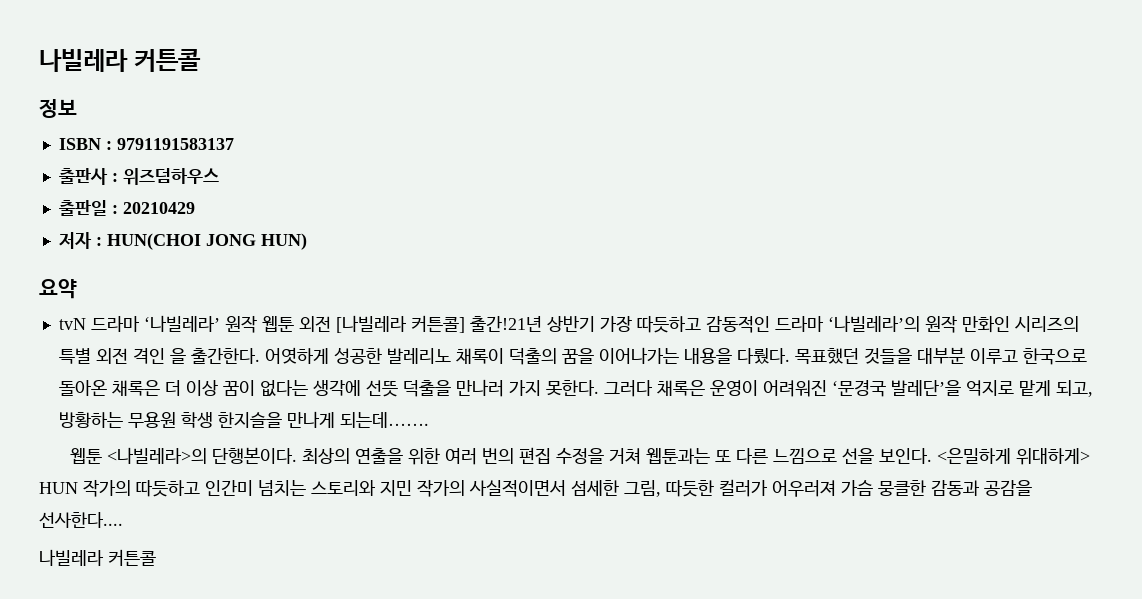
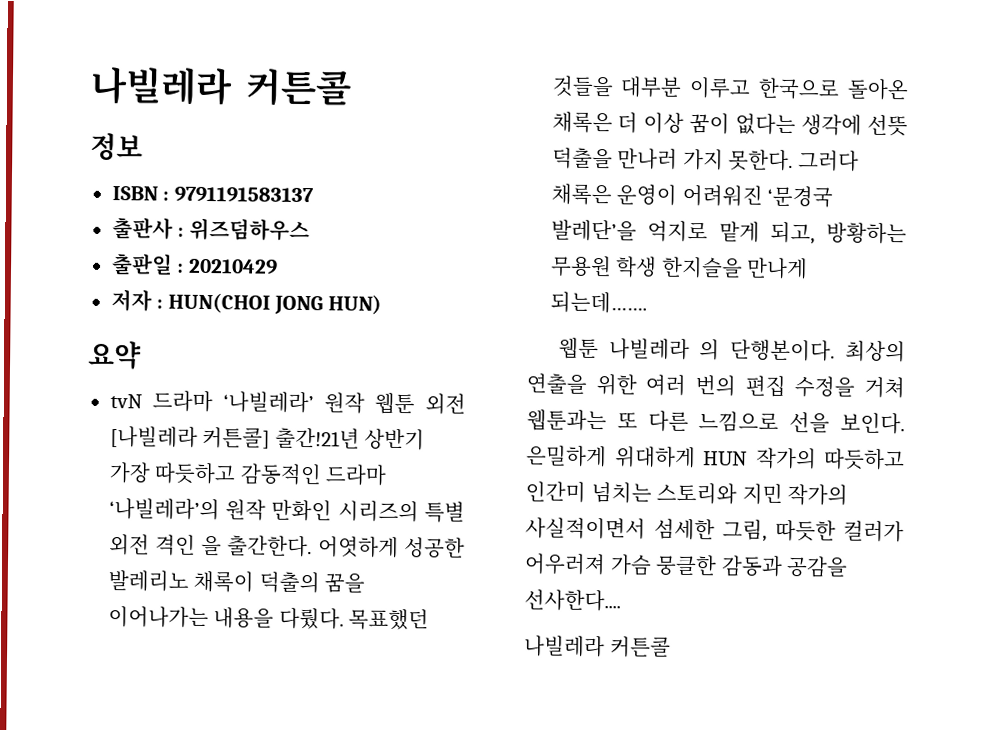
[106,447,207,464] <나빌레라>의 -> [608,338,721,361] 나빌레라 의
[936,448,1090,465] <은밀하게 위대하게> -> [526,445,696,469] 은밀하게 위대하게

